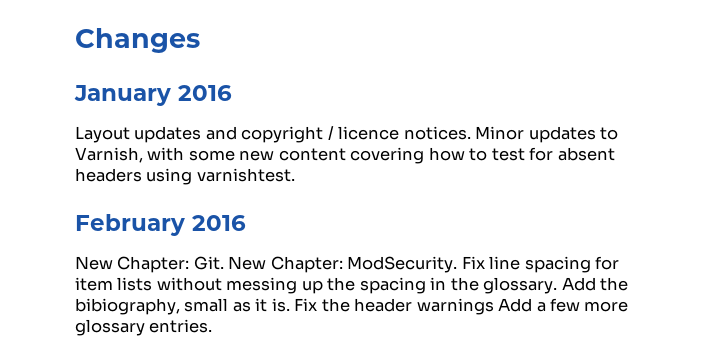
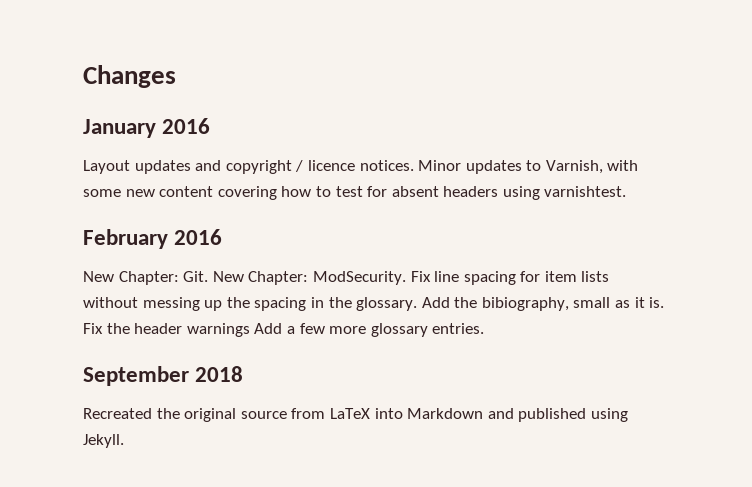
(213, 326) none -> [83,366,244,386] [83,408,628,422] [83,434,124,448] // September 2018 // Recreated the original source from LaTeX into Markdown and published using Jekyll.

